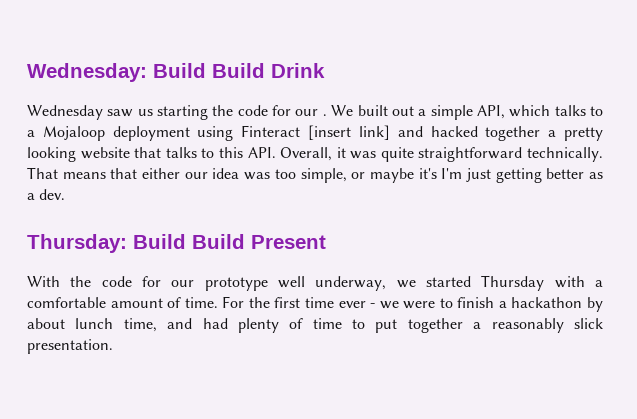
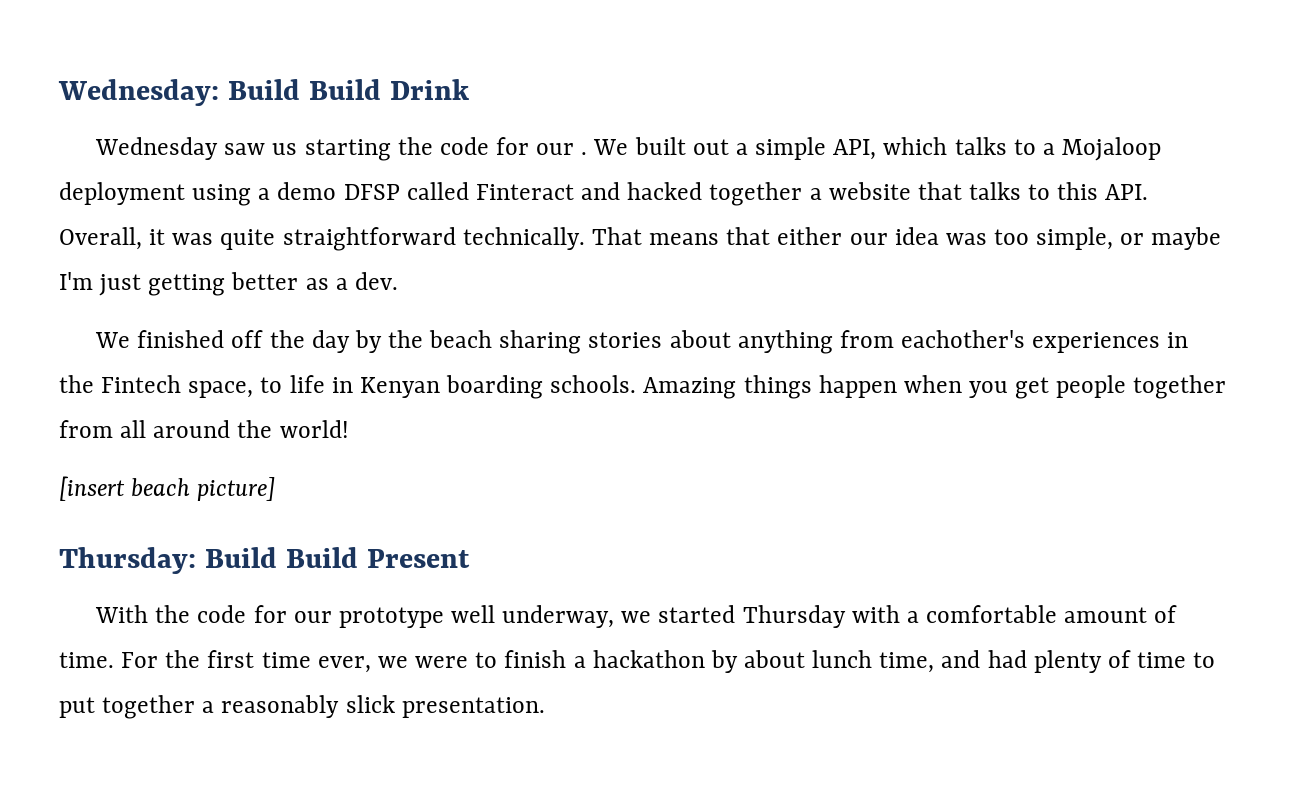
[241,125,390,140] Finteract [insert link] -> [258,182,574,200] a demo DFSP called Finteract
[564,127,603,141] [27,147,76,162] pretty looking -> (822, 194) none
[418,168,437,179] it's -> (1222, 238) none
(66, 194) none -> [95,330,1189,354] [59,375,1227,399] [59,420,349,438] [59,476,276,501] // We finished off the day by the beach sharing stories about anything from eachother's experiences in the Fintech space, to life in Kenyan boarding schools. Amazing things happen when you get people together from all around the world! // [insert beach picture]
[338,301,376,308] ever - -> [317,656,371,673] ever,

